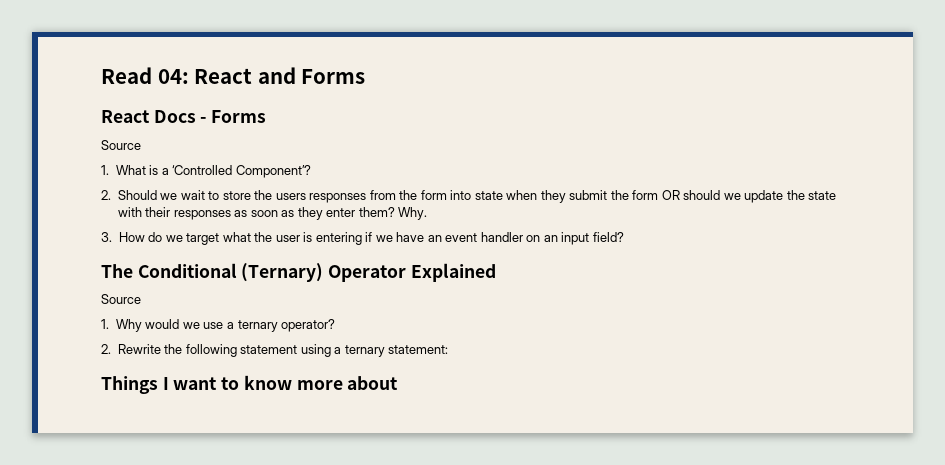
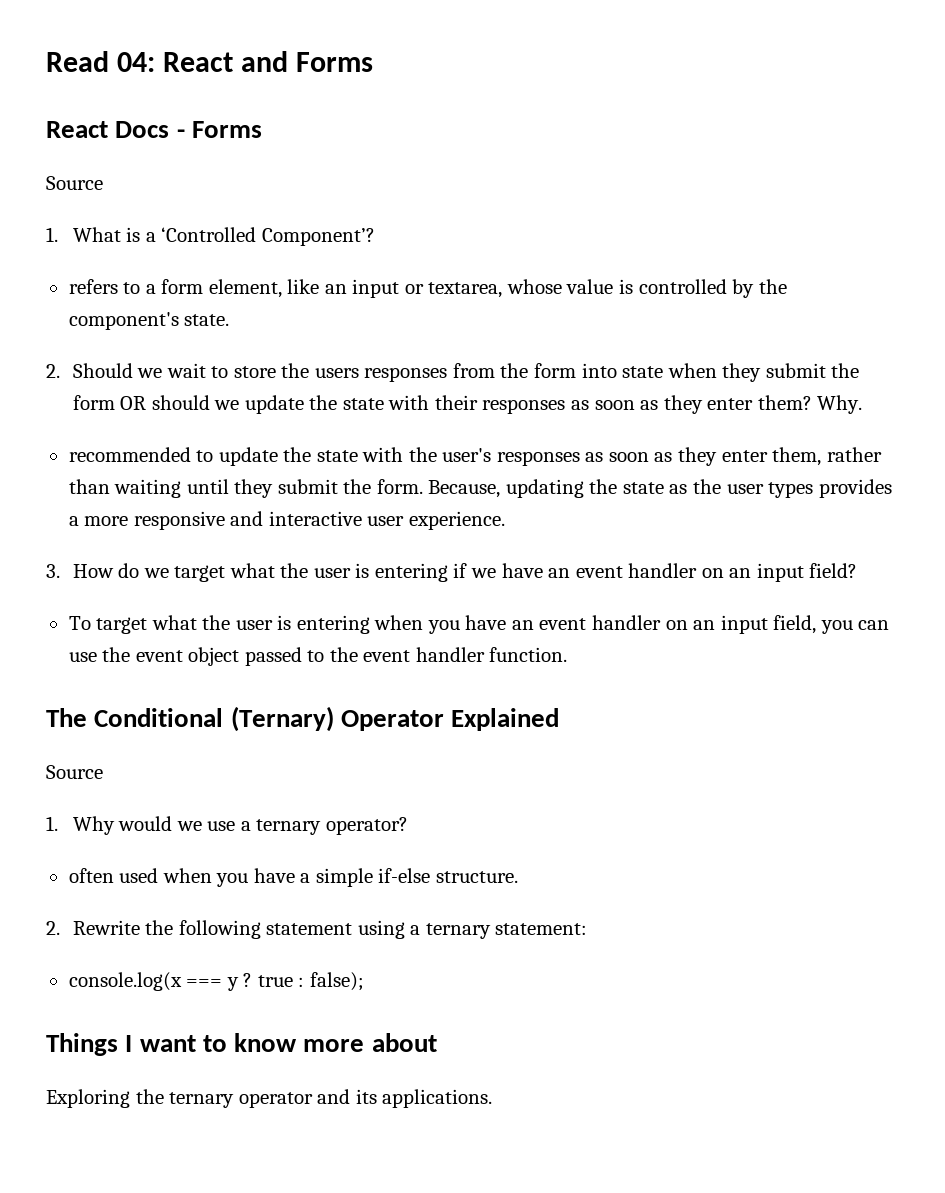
(311, 171) none -> [68,279,787,298] [68,312,230,330] // refers to a form element, like an input or textarea, whose value is controlled by the component's state.
(428, 213) none -> [68,447,882,466] [68,479,892,498] [68,511,505,530] // recommended to update the state with the user's responses as soon as they enter them, rather than waiting until they submit the form. Because, updating the state as the user types provides a more responsive and interactive user experience.
(624, 237) none -> [68,615,890,634] [68,647,568,666] // To target what the user is entering when you have an event handler on an input field, you can use the event object passed to the event handler function.
(336, 325) none -> [68,868,518,887] // often used when you have a simple if-else structure.
(449, 349) none -> [68,972,364,991] // console.log(x === y ? true : false);
(399, 383) none -> [46,1089,493,1108] // Exploring the ternary operator and its applications.

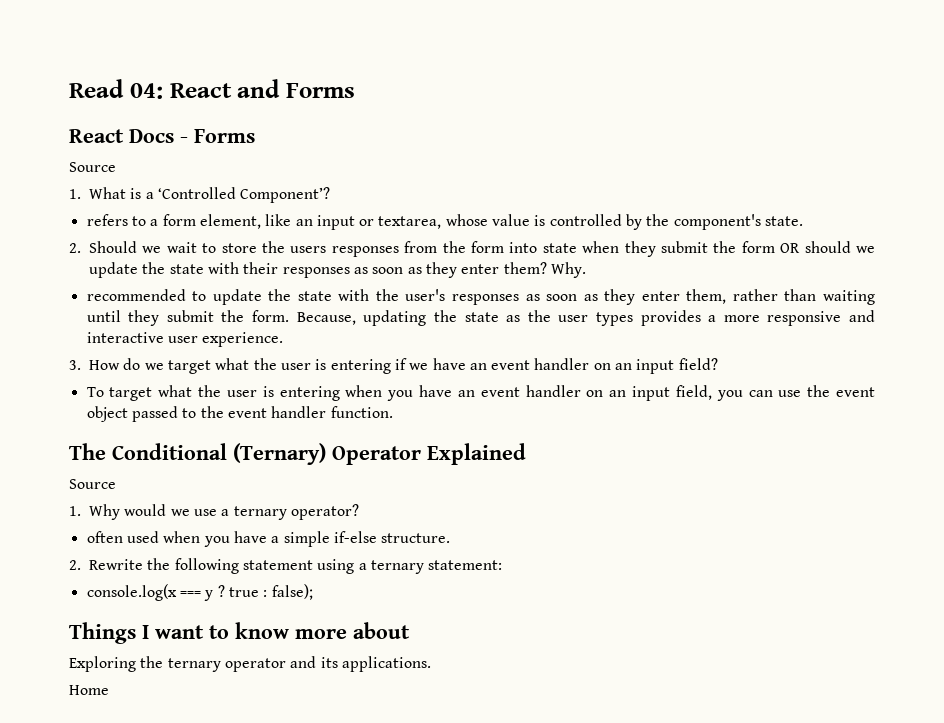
(493, 1098) none -> [69,685,109,695] // Home

